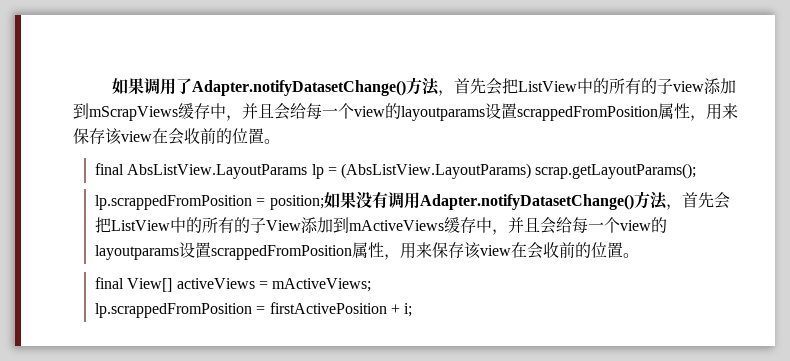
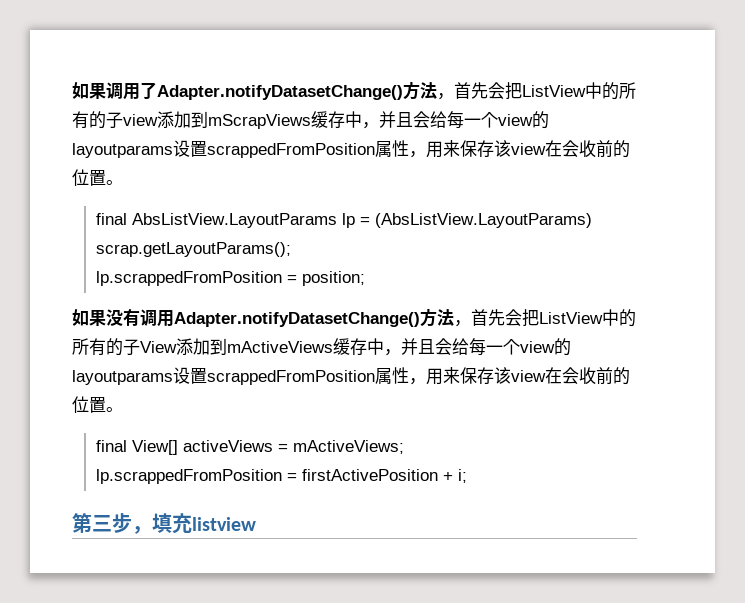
(324, 202) none -> (365, 278) //
(413, 310) none -> [72,513,256,534] // 第三步，填充listview

